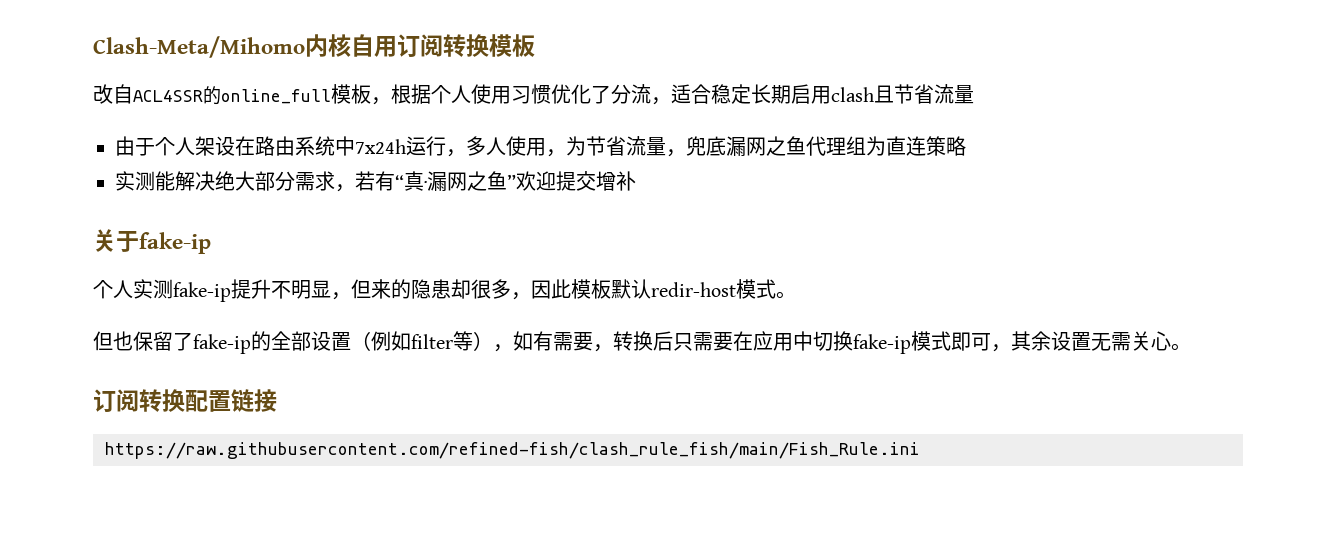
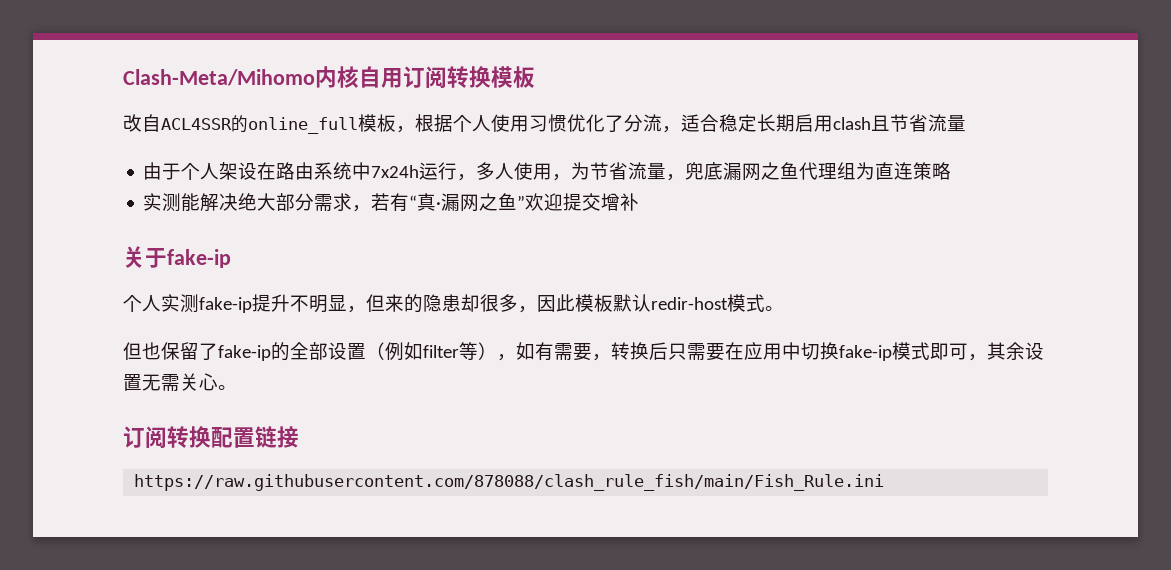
[105,442,920,459] https://raw.githubusercontent.com/refined-fish/clash_rule_fish/main/Fish_Rule.ini -> [134,474,885,491] https://raw.githubusercontent.com/878088/clash_rule_fish/main/Fish_Rule.ini

